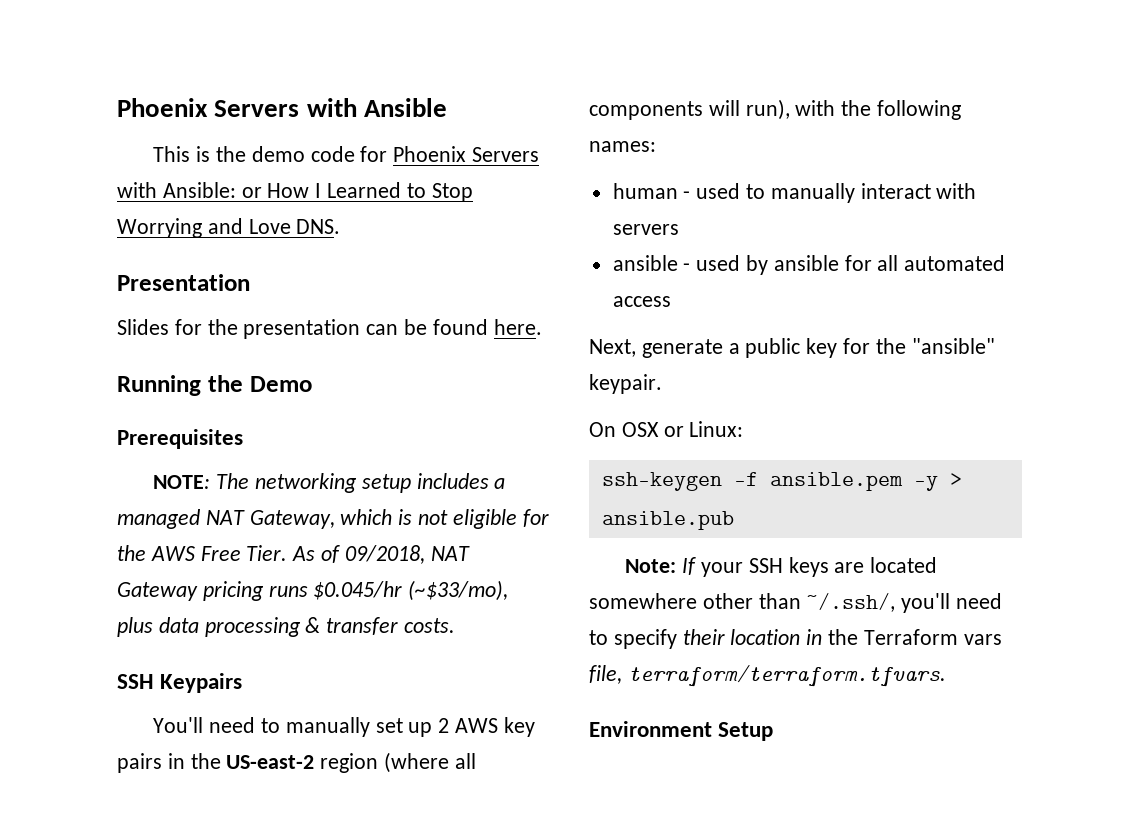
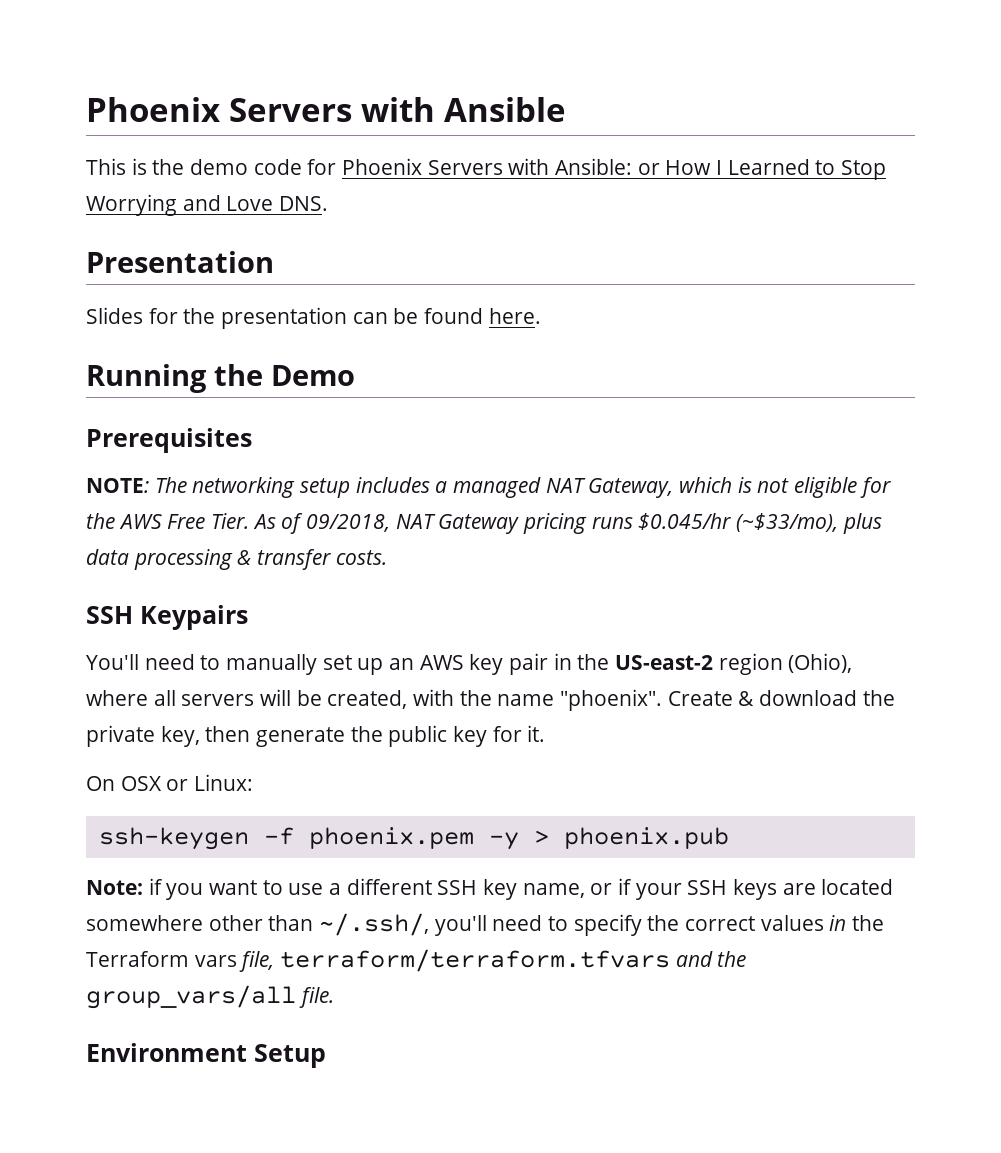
[438,718,450,733] 2 -> [389,658,415,670] an
[117,753,162,773] pairs -> [508,653,548,675] pair
[384,752,476,773] [589,99,962,120] [589,141,656,152] [612,183,977,203] [612,224,679,235] [612,255,1006,275] [612,296,671,307] [589,338,995,358] [589,374,662,394] (where all components will run), with the following names: // human - used to manually interact with servers // ansible - used by ansible for all automated access // Next, generate a public key for the "ansible" keypair. -> [788,653,853,673] [86,689,895,711] [86,725,546,747] (Ohio), where all servers will be created, with the name "phoenix". Create & download the private key, then generate the public key for it.
[769,472,903,491] ansible.pem -> [308,827,474,849] phoenix.pem
[601,511,734,530] ansible.pub -> [563,827,729,849] phoenix.pub
[682,557,697,575] If -> [148,878,633,900] if you want to use a different SSH key name, or if
[682,629,801,645] their location -> [647,915,824,931] the correct values
[627,665,946,687] terraform/terraform.tfvars. -> [279,949,747,972] [86,985,334,1009] terraform/terraform.tfvars and the group_vars/all file.

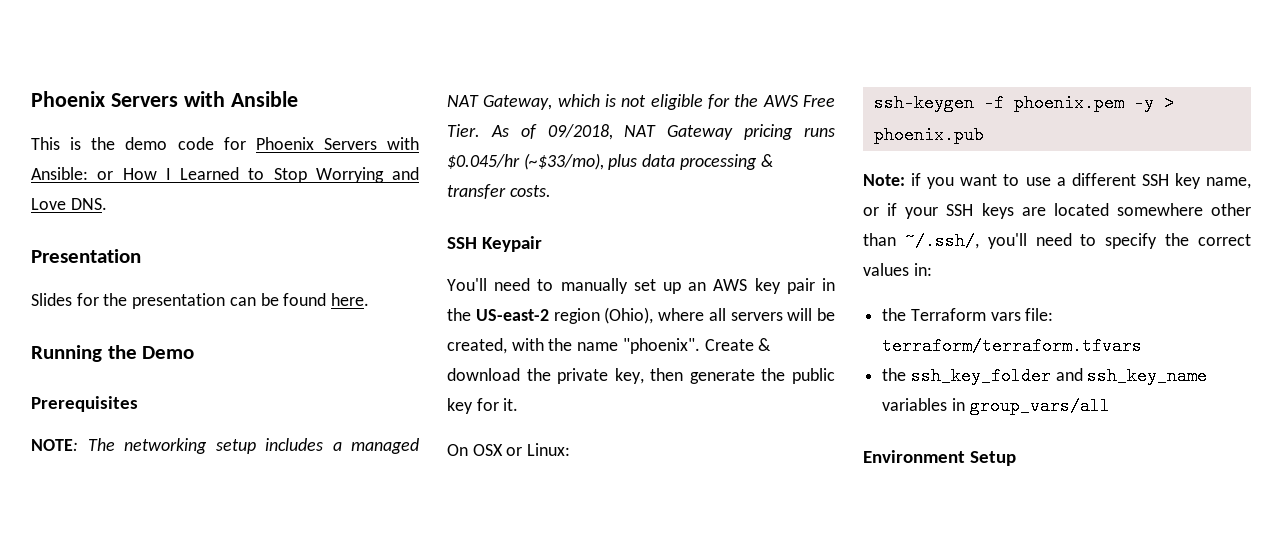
[140,605,248,630] Keypairs -> [482,236,543,252] Keypair
[829,915,847,931] in -> [913,263,932,276] in: //
[239,951,275,972] file, -> [1025,308,1054,321] file:
[675,951,747,967] and the -> [882,367,1208,385] [882,398,965,411] // the ssh_key_folder and ssh_key_name variables in
[298,987,334,1008] file. -> (1110, 406) none

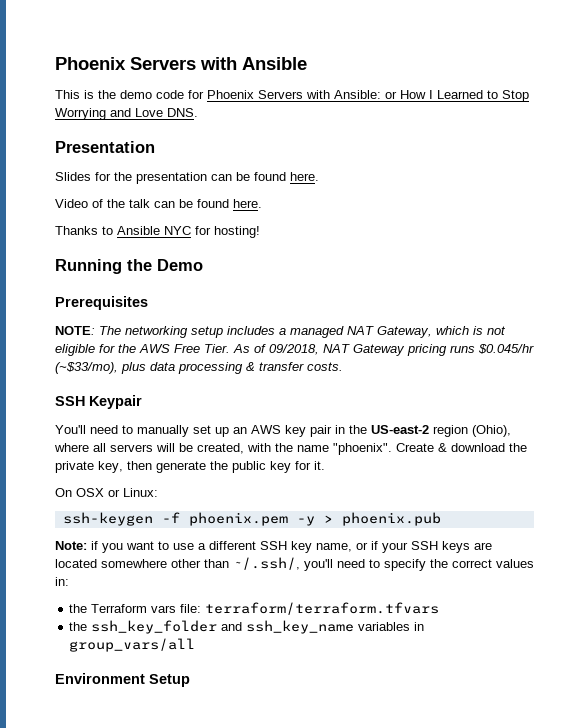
(370, 299) none -> [55,199,262,208] [55,226,260,238] // Video of the talk can be found here. // Thanks to Ansible NYC for hosting!

